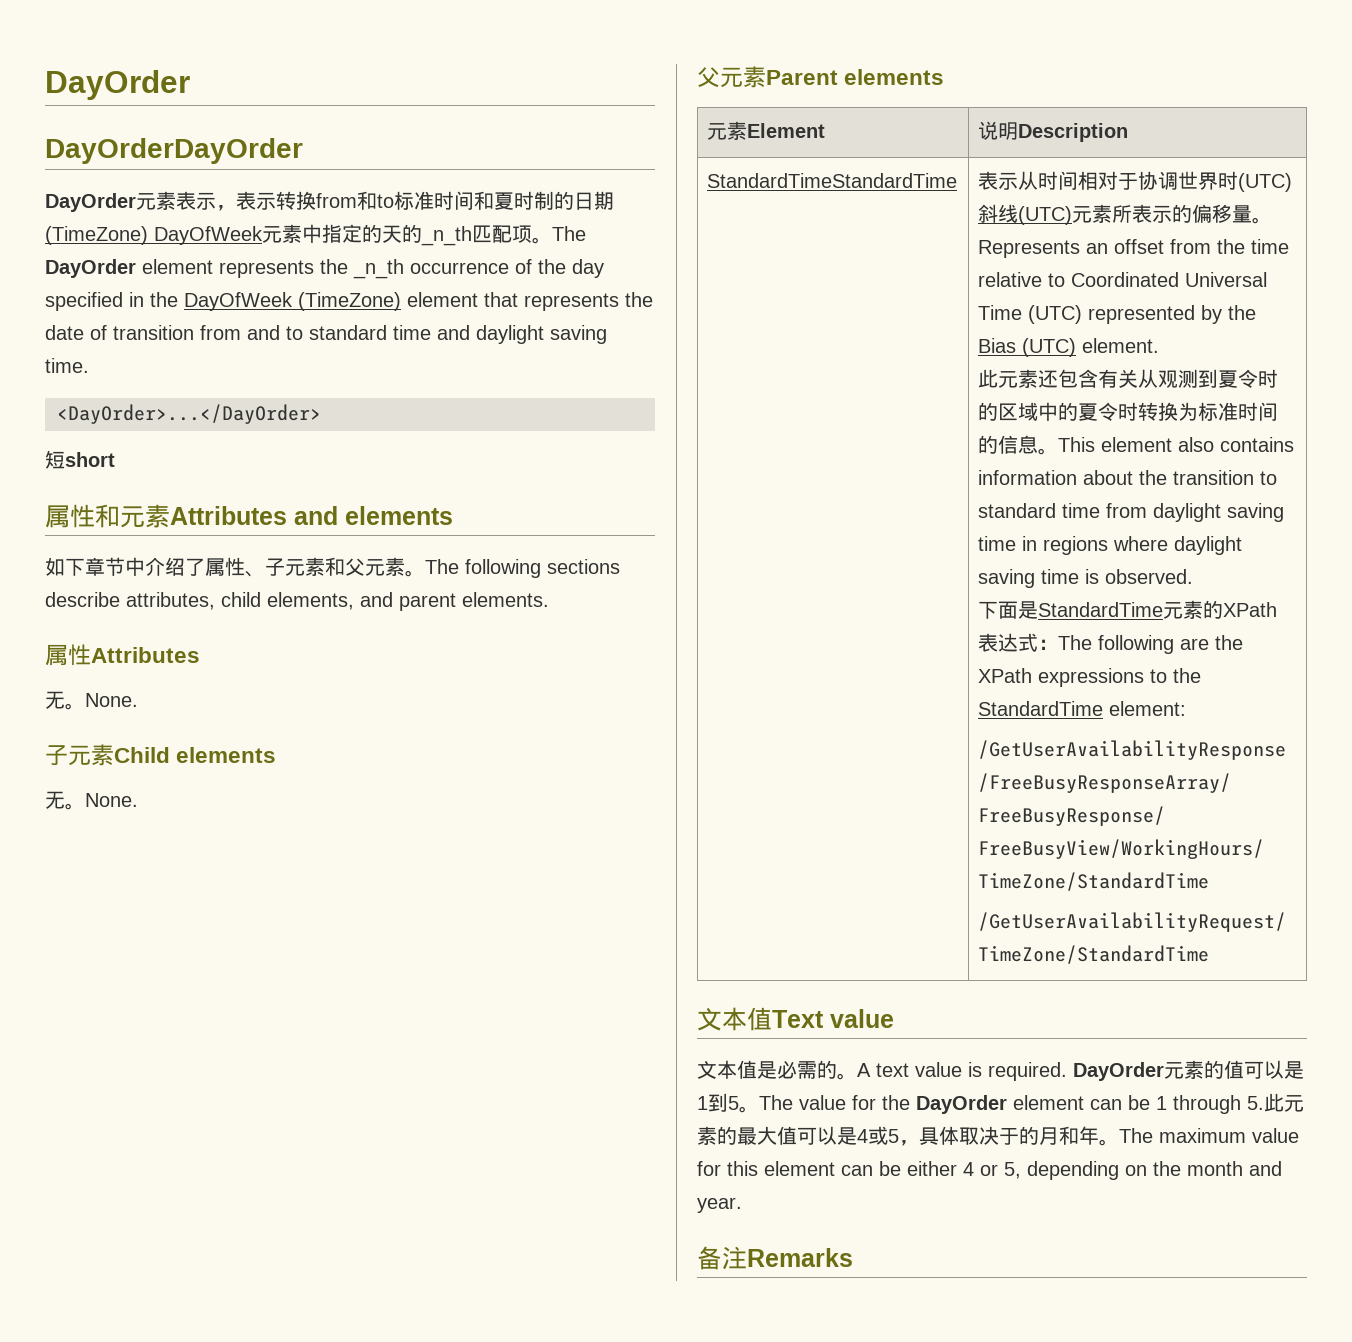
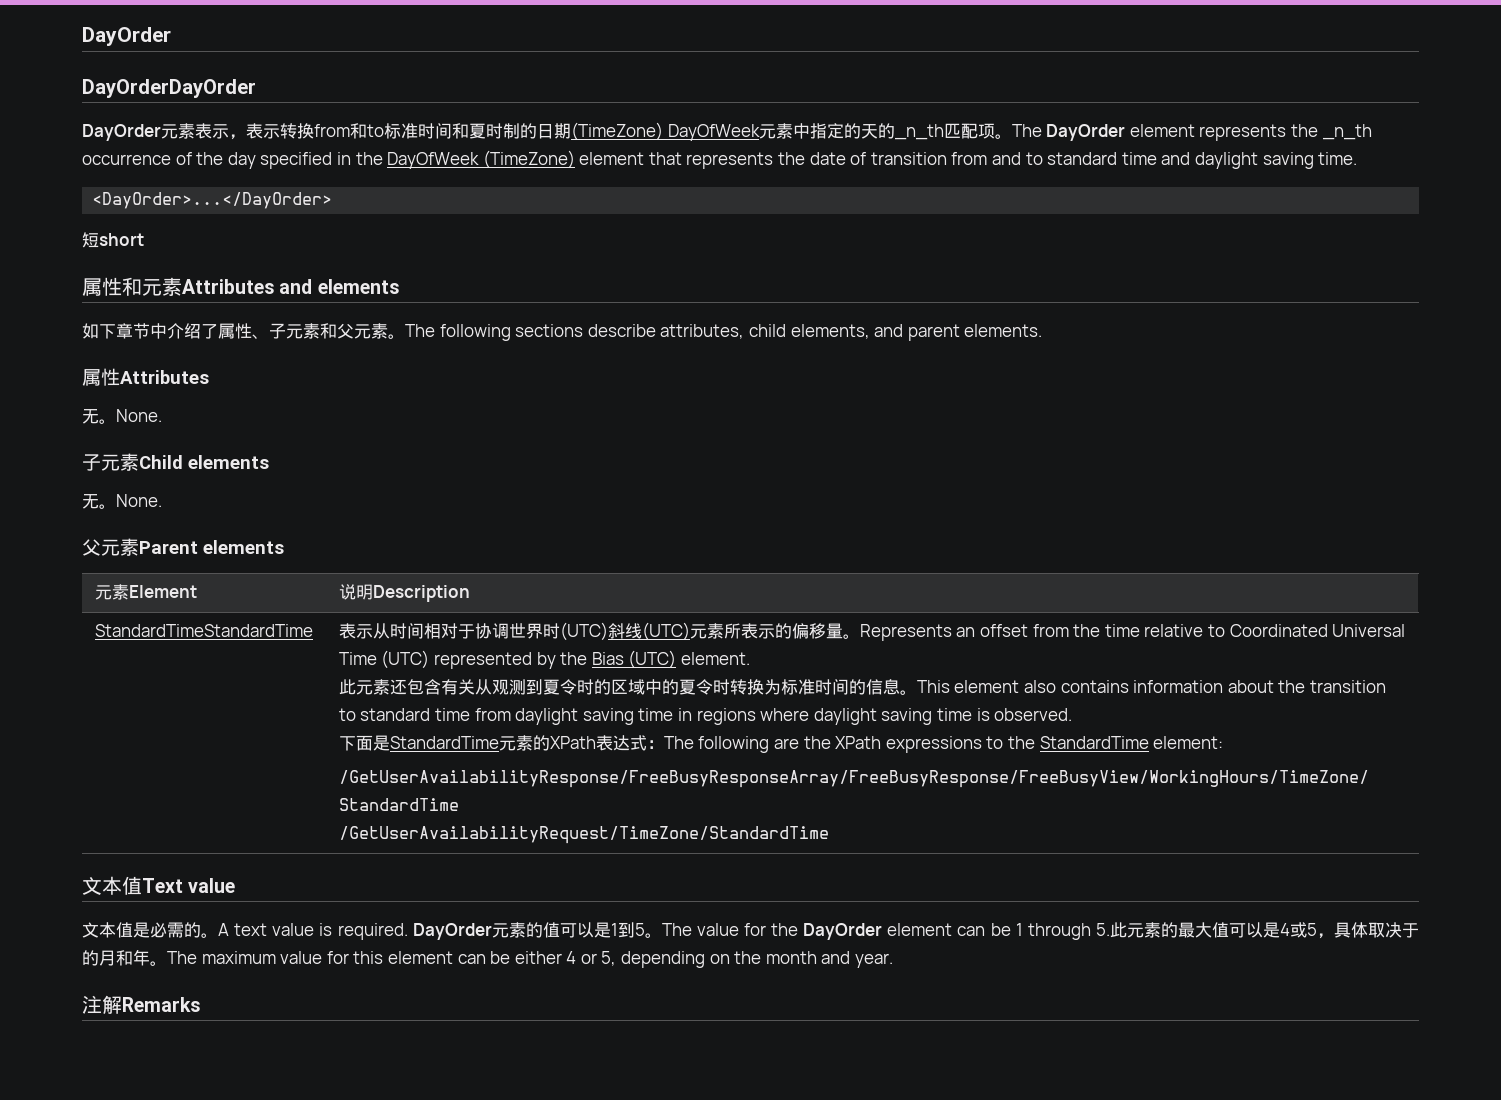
[697,1246,747,1270] 备注 -> [82,995,122,1014] 注解

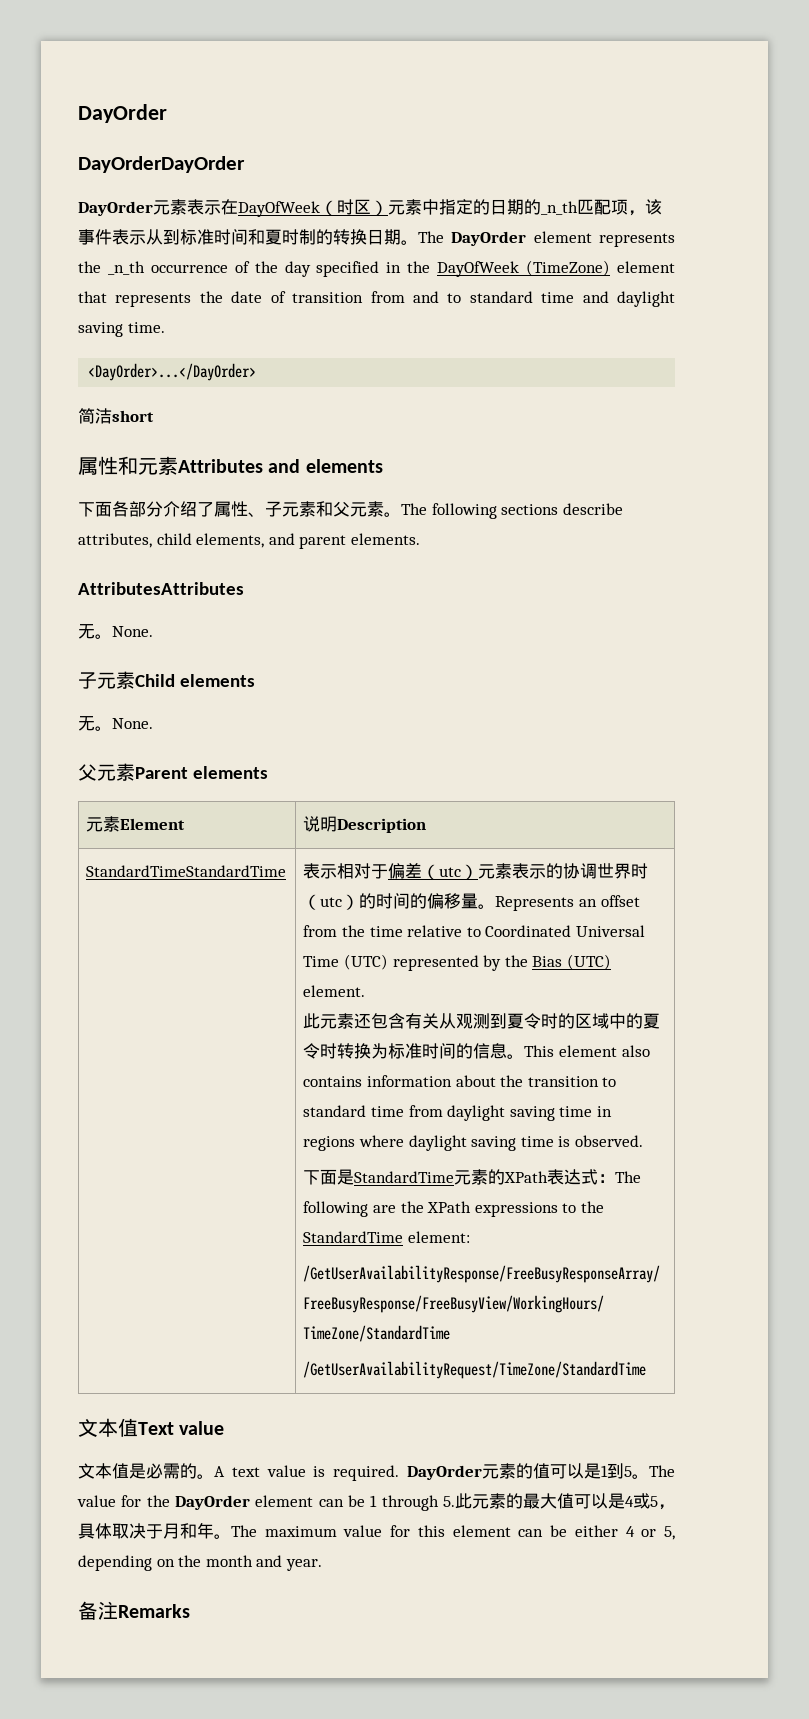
[229,123,384,140] ，表示转换from和to -> [221,199,662,217] [78,229,180,245] 在DayOfWeek（时区）元素中指定的日期的_n_th匹配项，该事件表示从到
[537,122,995,141] 日期(TimeZone) DayOfWeek元素中指定的天的_n_th匹配项 -> [333,229,401,245] 转换日期
[82,232,99,248] 短 -> [78,408,112,424] 简洁
[82,323,167,339] 如下章节中 -> [78,501,163,517] 下面各部分
[82,368,209,386] 属性Attributes -> [78,582,244,595] AttributesAttributes
[372,622,775,641] 从时间相对于协调世界时(UTC)斜线(UTC)元素所表示 -> [337,863,649,880] [303,893,411,910] 相对于偏差（utc）元素表示的协调世界时（utc）的时间
[82,950,99,966] 的 -> (163, 1531) none
[82,995,122,1014] 注解 -> [78,1601,118,1620] 备注

